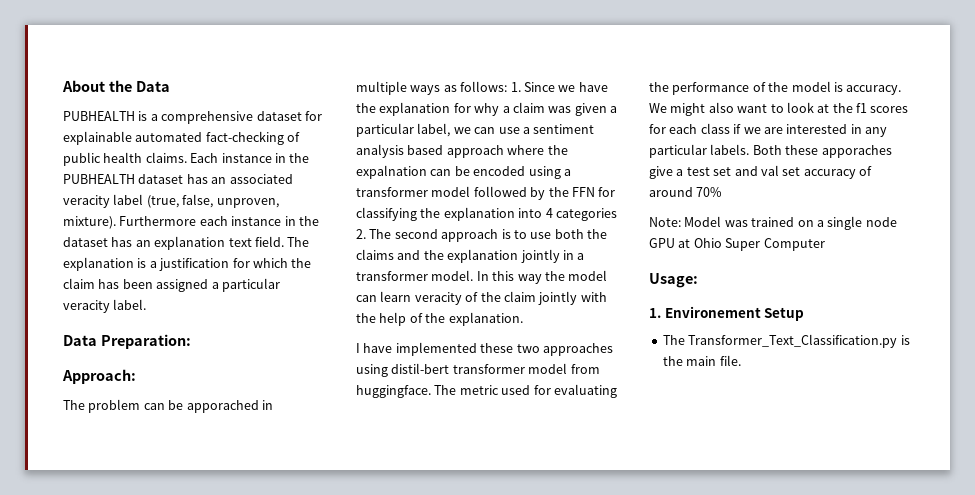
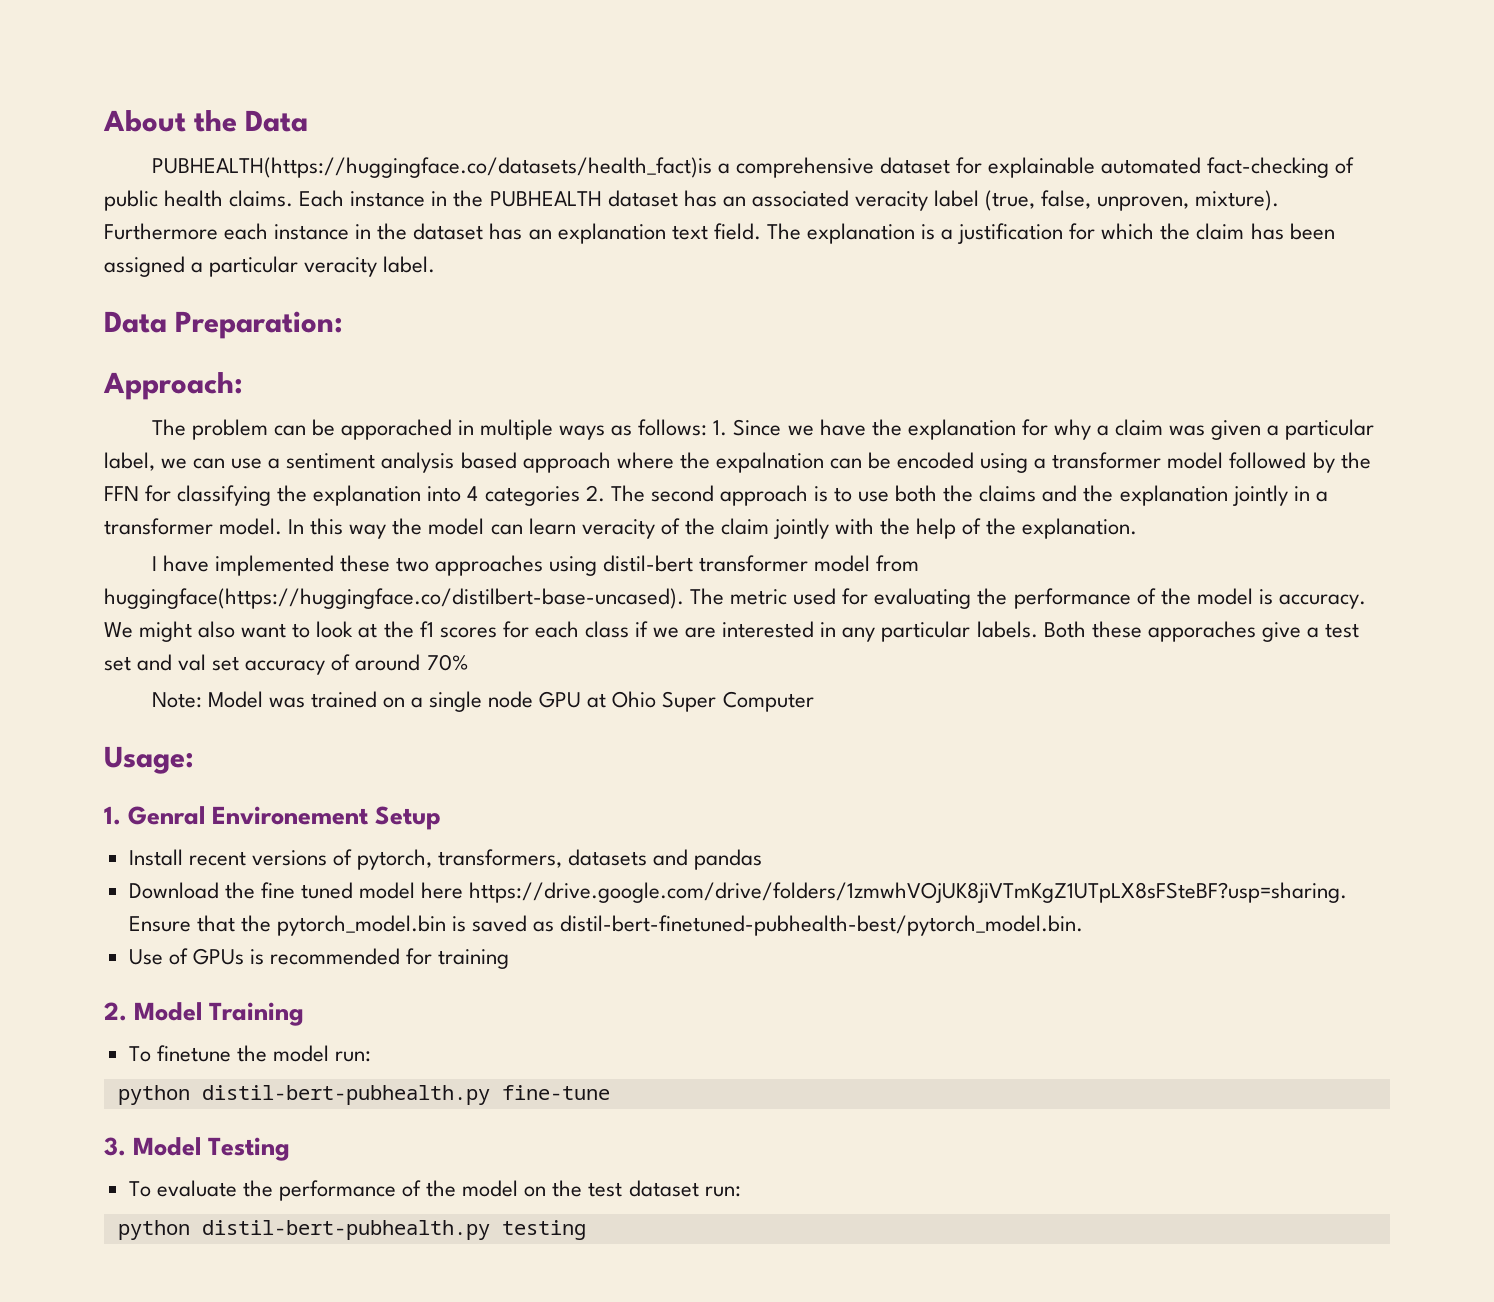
[63,111,148,121] PUBHEALTH is -> [151,157,712,178] PUBHEALTH(https://huggingface.co/datasets/health_fact)is
[356,385,431,398] huggingface. -> [104,588,684,609] huggingface(https://huggingface.co/distilbert-base-uncased).
(661, 313) none -> [128,806,206,825] Genral
[662,334,910,348] [662,355,741,366] The Transformer_Text_Classification.py is the main file. -> [128,849,763,870] [128,882,1348,903] [128,915,1084,936] [128,948,510,969] [104,1002,305,1026] [128,1045,372,1062] [117,1085,610,1105] [104,1137,291,1161] [128,1180,741,1201] [117,1220,586,1240] Install recent versions of pytorch, transformers, datasets and pandas // Download the fine tuned model here https://drive.google.com/drive/folders/1zmwhVOjUK8jiVTmKgZ1UTpLX8sFSteBF?usp=sharing. Ensure that the pytorch_model.bin is saved as distil-bert-finetuned-pubhealth-best/pytorch_model.bin. // Use of GPUs is recommended for training // 2. Model Training // To finetune the model run: // python distil-bert-pubhealth.py fine-tune // 3. Model Testing // To evaluate the performance of the model on the test dataset run: // python distil-bert-pubhealth.py testing

